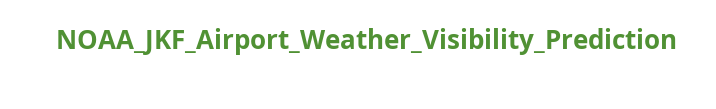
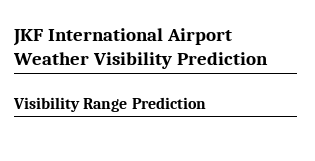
[56,28,677,55] NOAA_JKF_Airport_Weather_Visibility_Prediction -> [13,28,232,46] [13,52,268,69] [13,97,206,112] JKF International Airport Weather Visibility Prediction // Visibility Range Prediction

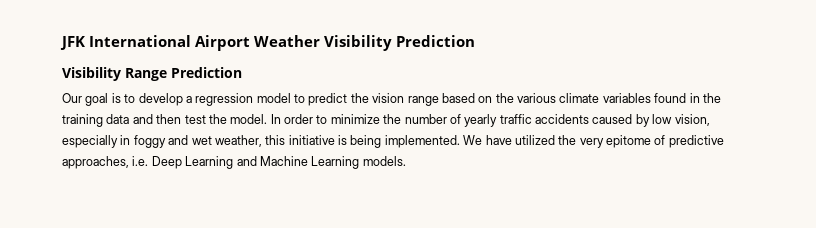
[13,29,43,46] JKF -> [60,36,85,50] JFK
(206, 103) none -> [62,93,721,106] [62,114,710,127] [62,135,724,148] [62,156,406,169] // Our goal is to develop a regression model to predict the vision range based on the various climate variables found in the training data and then test the model. In order to minimize the number of yearly traffic accidents caused by low vision, especially in foggy and wet weather, this initiative is being implemented. We have utilized the very epitome of predictive approaches, i.e. Deep Learning and Machine Learning models.

